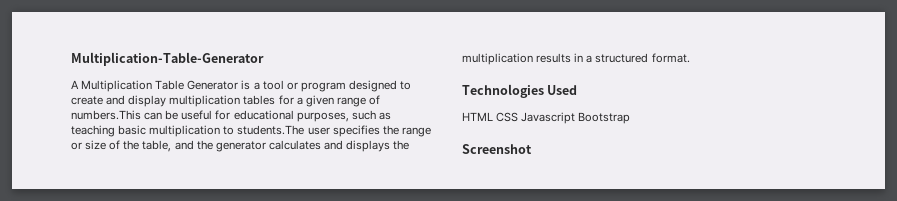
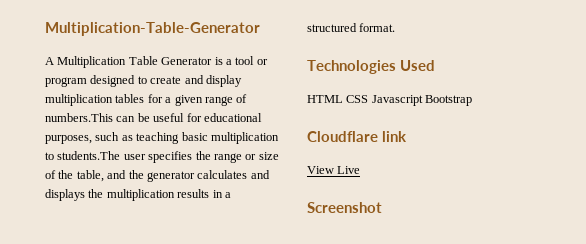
(631, 118) none -> [307,131,408,142] [307,166,361,174] // Cloudflare link // View Live

